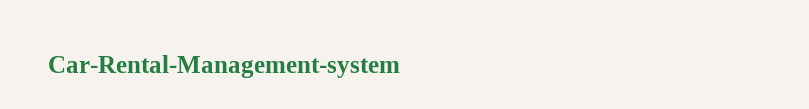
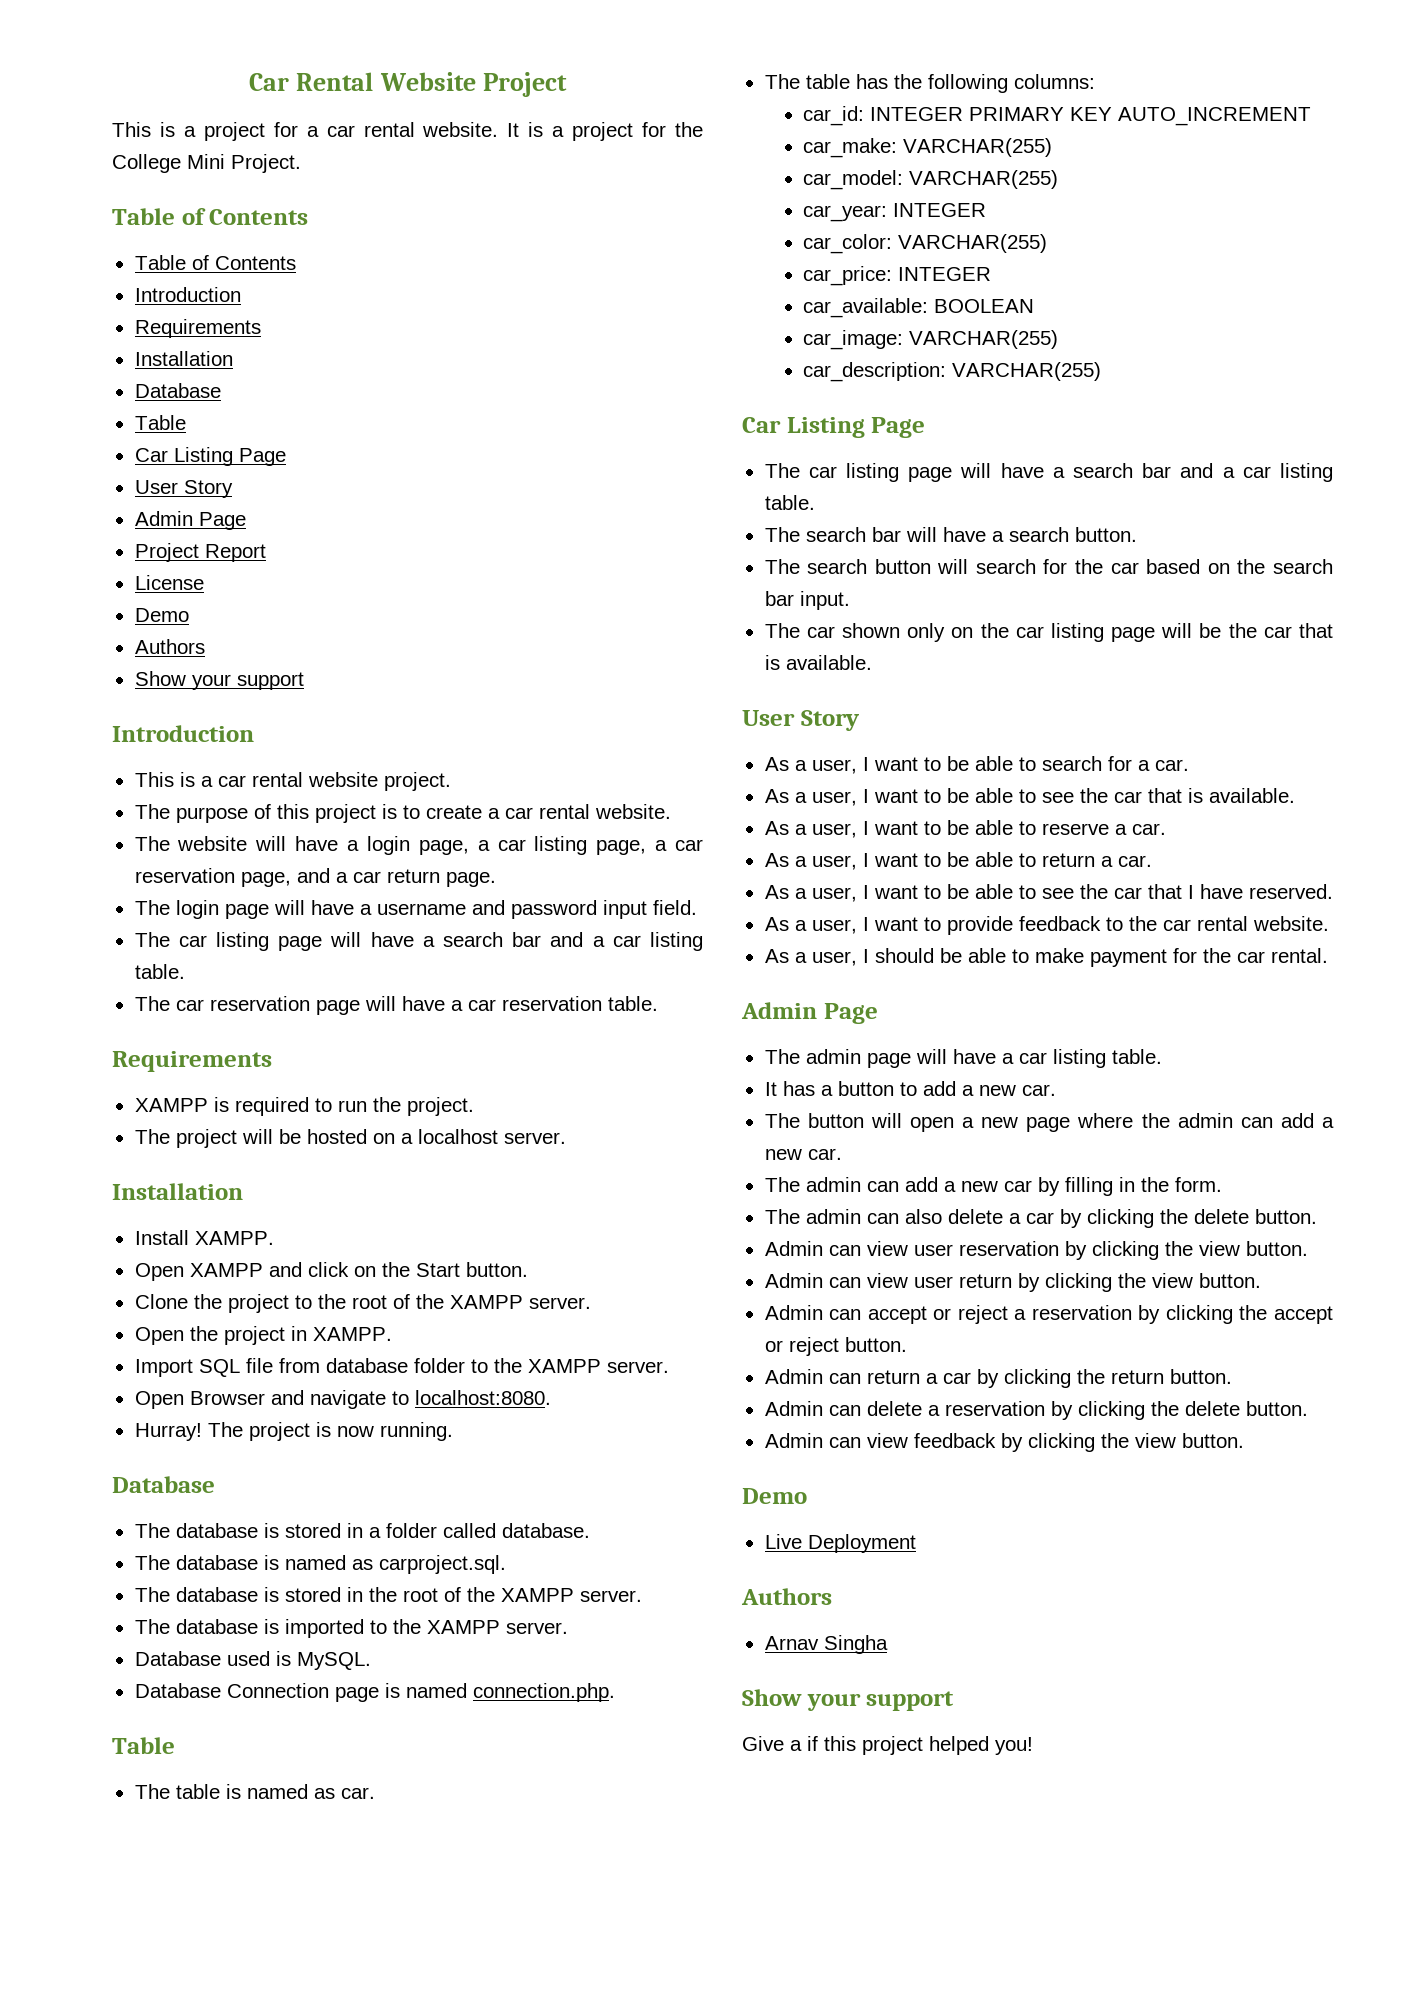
[48,55,400,78] Car-Rental-Management-system -> [249,72,567,97] [112,122,703,141] [112,154,301,173] [112,208,309,225] [134,255,296,270] [134,287,241,302] [134,319,261,338] [134,351,233,366] [134,383,221,398] [134,415,186,430] [134,447,286,466] [134,480,233,498] [134,511,246,530] [134,543,266,562] [134,575,204,590] [134,608,189,622] [134,639,205,654] [134,671,304,690] [112,725,254,742] [134,772,451,791] [134,804,671,823] [134,836,704,855] [134,868,496,887] [134,900,697,919] [134,932,703,951] [134,964,185,979] [134,996,658,1015] [112,1051,272,1072] [134,1097,474,1116] [134,1129,566,1148] [112,1183,243,1200] [134,1230,274,1245] [134,1262,528,1281] [134,1294,591,1313] [134,1326,392,1345] [134,1358,669,1377] [134,1390,551,1409] [134,1422,453,1441] [112,1476,215,1493] [134,1523,590,1538] [134,1555,506,1574] [134,1587,642,1602] [134,1619,568,1638] [134,1651,371,1670] [134,1683,615,1702] [112,1737,175,1754] [134,1784,375,1799] [764,74,1095,93] [803,106,1312,126] [803,138,1053,158] [803,170,1059,190] [803,203,987,222] [803,234,1048,254] [803,266,992,286] [803,298,1035,318] [803,330,1059,350] [803,362,1102,382] [742,417,926,438] [764,463,1333,482] [764,495,815,510] [764,527,1137,542] [764,559,1333,574] [764,591,850,610] [764,623,1333,642] [764,655,872,670] [742,710,860,731] [764,756,1189,774] [764,788,1295,806] [764,820,1166,838] [764,852,1152,870] [764,884,1333,902] [764,916,1329,935] [764,948,1328,967] [741,1002,878,1024] [764,1049,1162,1068] [764,1081,1056,1096] [764,1113,1335,1132] [764,1148,842,1160] [764,1177,1222,1196] [764,1209,1317,1228] [764,1241,1308,1260] [764,1273,1261,1292] [764,1305,1333,1324] [764,1337,907,1356] [764,1369,1232,1388] [764,1401,1308,1420] [764,1433,1244,1452] [742,1488,807,1504] [764,1534,916,1553] [741,1588,832,1605] [764,1635,888,1654] [742,1689,955,1711] [742,1736,1033,1755] Car Rental Website Project // This is a project for a car rental website. It is a project for the College Mini Project. // Table of Contents // Table of Contents // Introduction // Requirements // Installation // Database // Table // Car Listing Page // User Story // Admin Page // Project Report // License // Demo // Authors // Show your support // Introduction // This is a car rental website project. // The purpose of this project is to create a car rental website. // The website will have a login page, a car listing page, a car reservation page, and a car return page. // The login page will have a username and password input field. // The car listing page will have a search bar and a car listing table. // The car reservation page will have a car reservation table. // Requirements // XAMPP is required to run the project. // The project will be hosted on a localhost server. // Installation // Install XAMPP. // Open XAMPP and click on the Start button. // Clone the project to the root of the XAMPP server. // Open the project in XAMPP. // Import SQL file from database folder to the XAMPP server. // Open Browser and navigate to localhost:8080. // Hurray! The project is now running. // Database // The database is stored in a folder called database. // The database is named as carproject.sql. // The database is stored in the root of the XAMPP server. // The database is imported to the XAMPP server. // Database used is MySQL. // Database Connection page is named connection.php. // Table // The table is named as car. // The table has the following columns: // car_id: INTEGER PRIMARY KEY AUTO_INCREMENT // car_make: VARCHAR(255) // car_model: VARCHAR(255) // car_year: INTEGER // car_color: VARCHAR(255) // car_price: INTEGER // car_available: BOOLEAN // car_image: VARCHAR(255) // car_description: VARCHAR(255) // Car Listing Page // The car listing page will have a search bar and a car listing table. // The search bar will have a search button. // The search button will search for the car based on the search bar input. // The car shown only on the car listing page will be the car that is available. // User Story // As a user, I want to be able to search for a car. // As a user, I want to be able to see the car that is available. // As a user, I want to be able to reserve a car. // As a user, I want to be able to return a car. // As a user, I want to be able to see the car that I have reserved. // As a user, I want to provide feedback to the car rental website. // As a user, I should be able to make payment for the car rental. // Admin Page // The admin page will have a car listing table. // It has a button to add a new car. // The button will open a new page where the admin can add a new car. // The admin can add a new car by filling in the form. // The admin can also delete a car by clicking the delete button. // Admin can view user reservation by clicking the view button. // Admin can view user return by clicking the view button. // Admin can accept or reject a reservation by clicking the accept or reject button. // Admin can return a car by clicking the return button. // Admin can delete a reservation by clicking the delete button. // Admin can view feedback by clicking the view button. // Demo // Live Deployment // Authors // Arnav Singha // Show your support // Give a if this project helped you!

